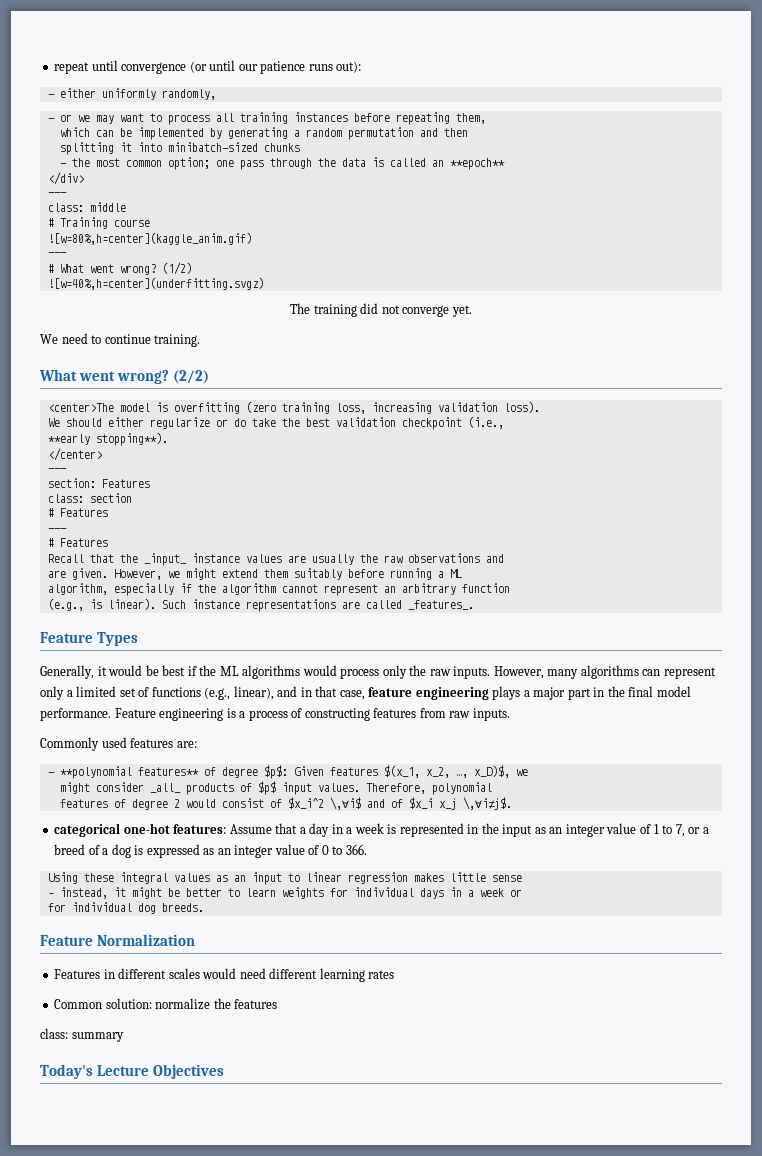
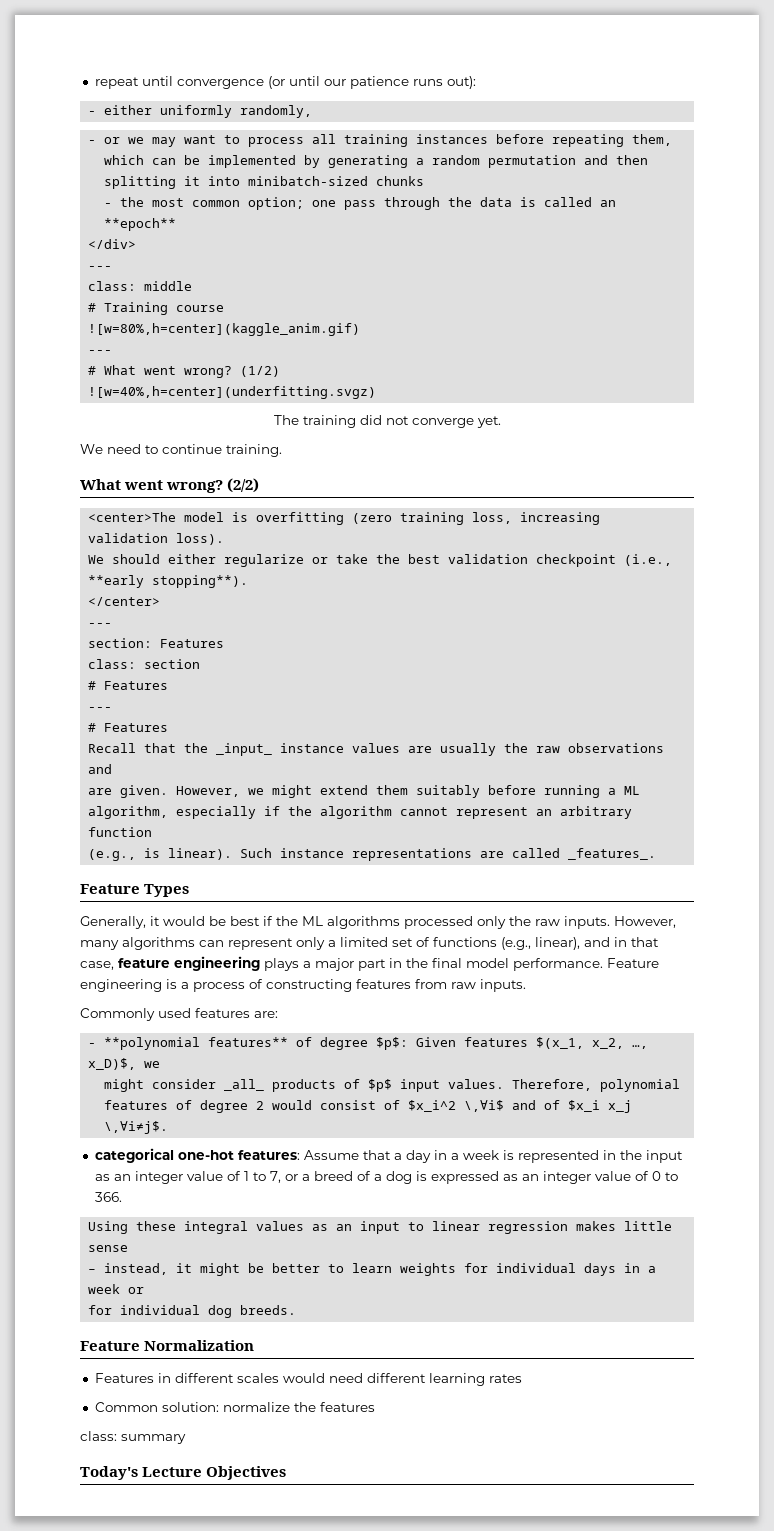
[233,418,246,427] do -> (329, 560) none
[302,665,380,679] would process -> [404,916,473,929] processed

